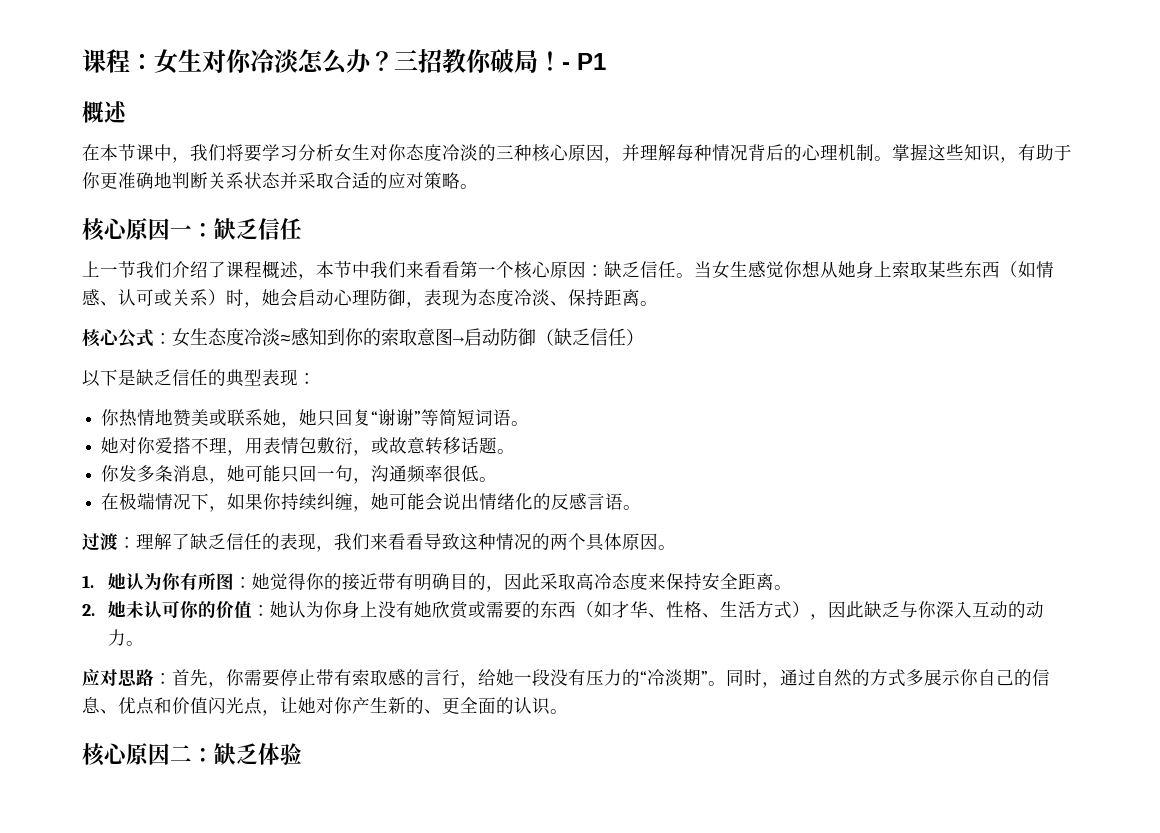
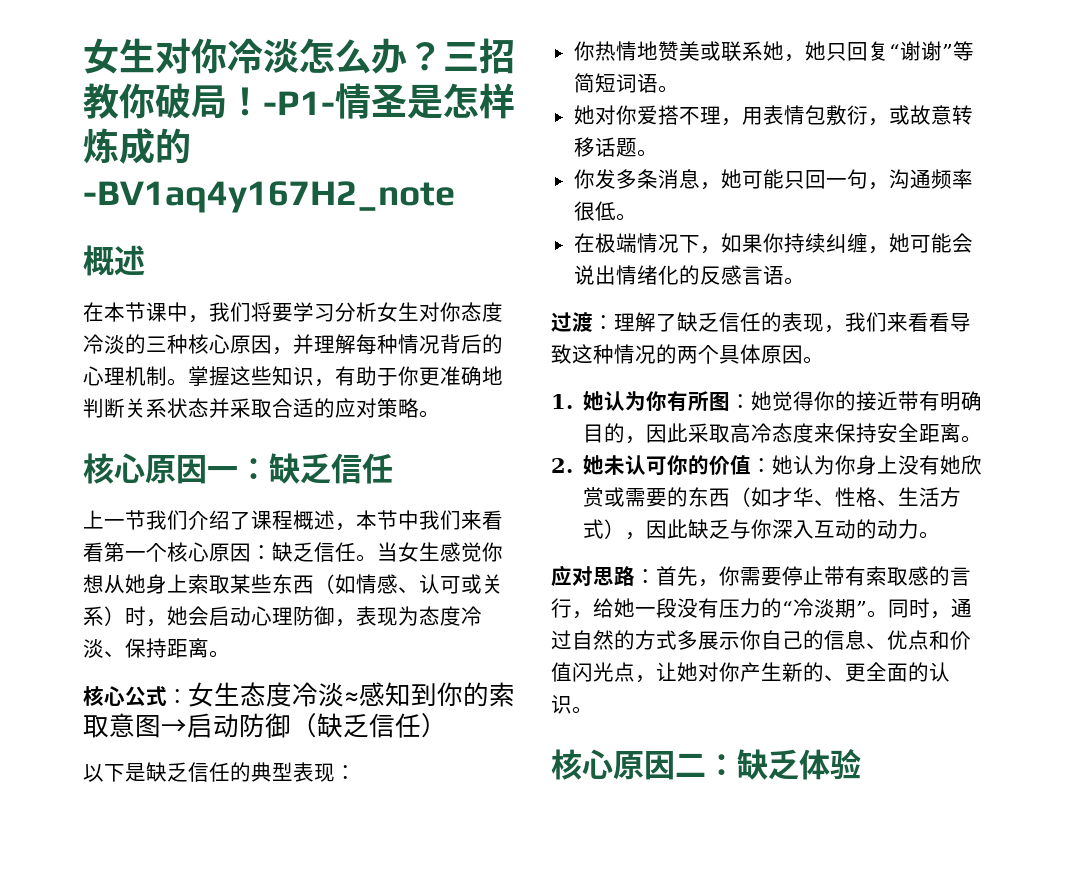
[82,49,154,73] 课程： -> (83, 56) none
[562,53,606,70] - P1 -> [263,83,515,119] [83,128,191,164] [83,181,455,213] -P1-情圣是怎样炼成的-BV1aq4y167H2_note

